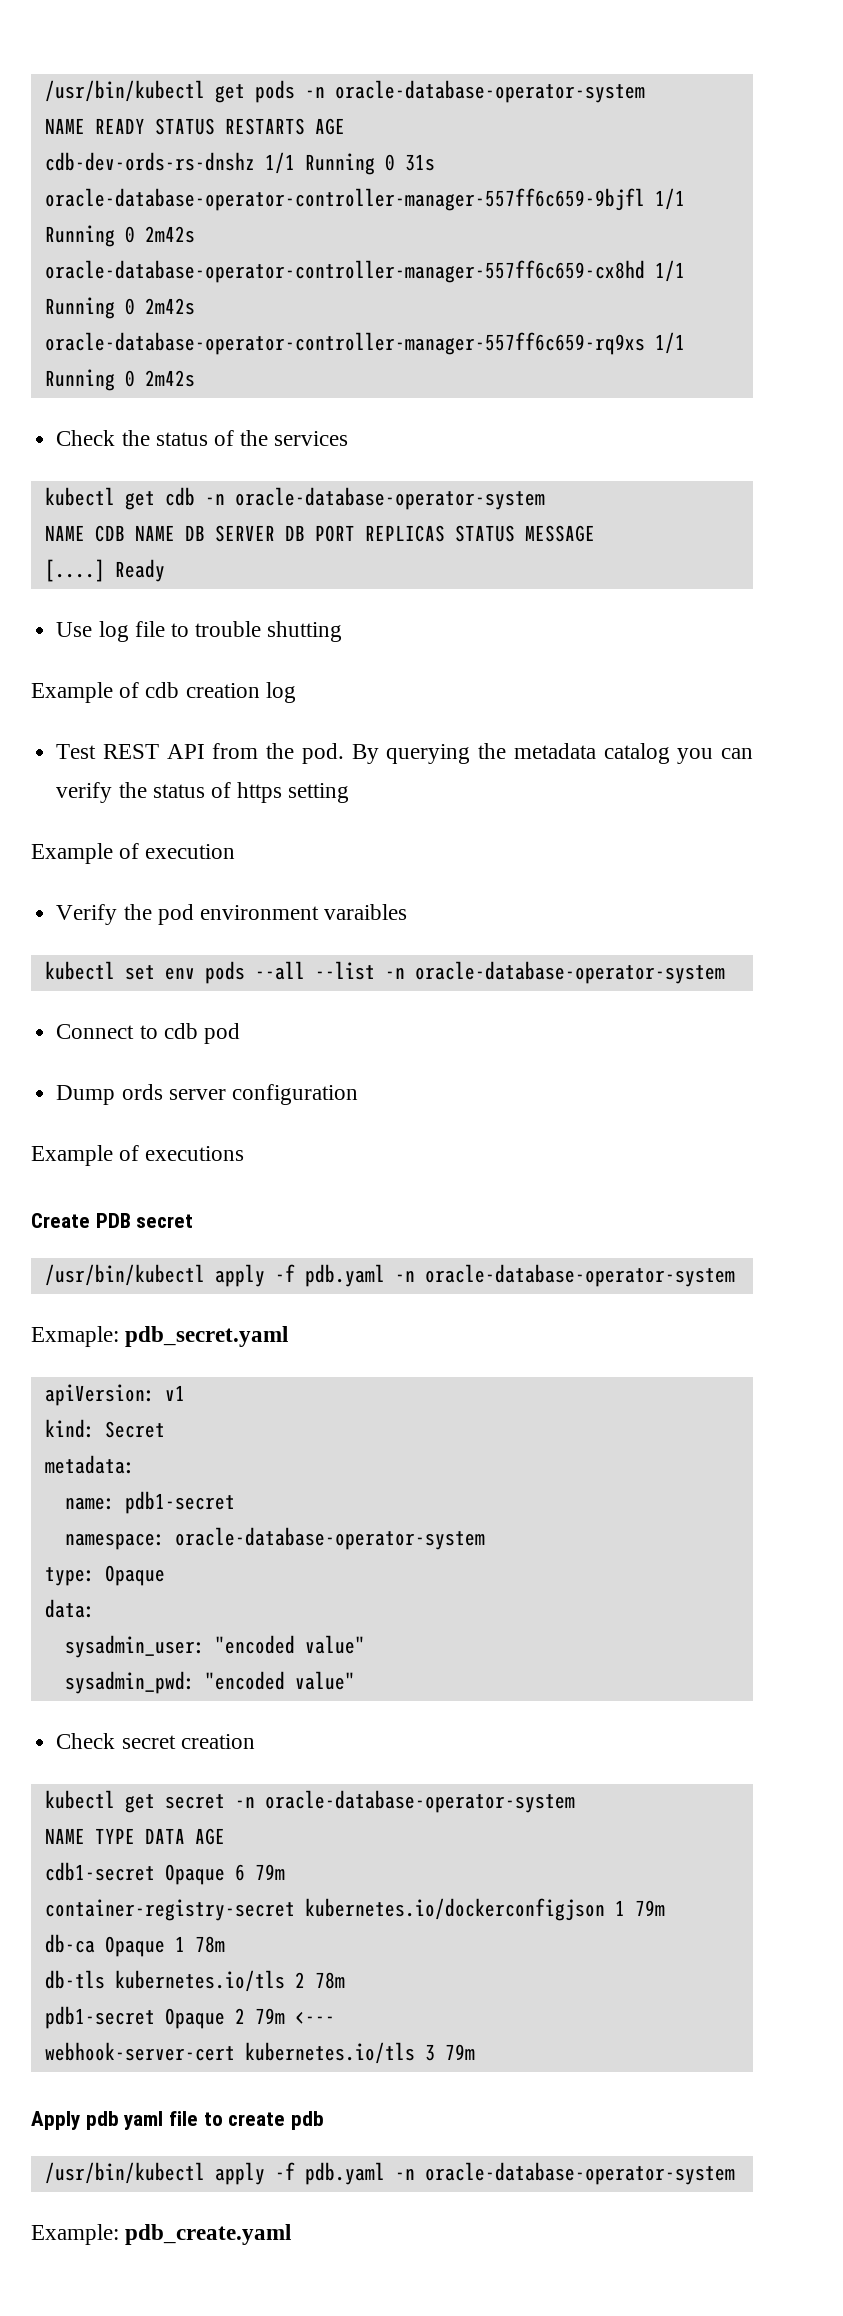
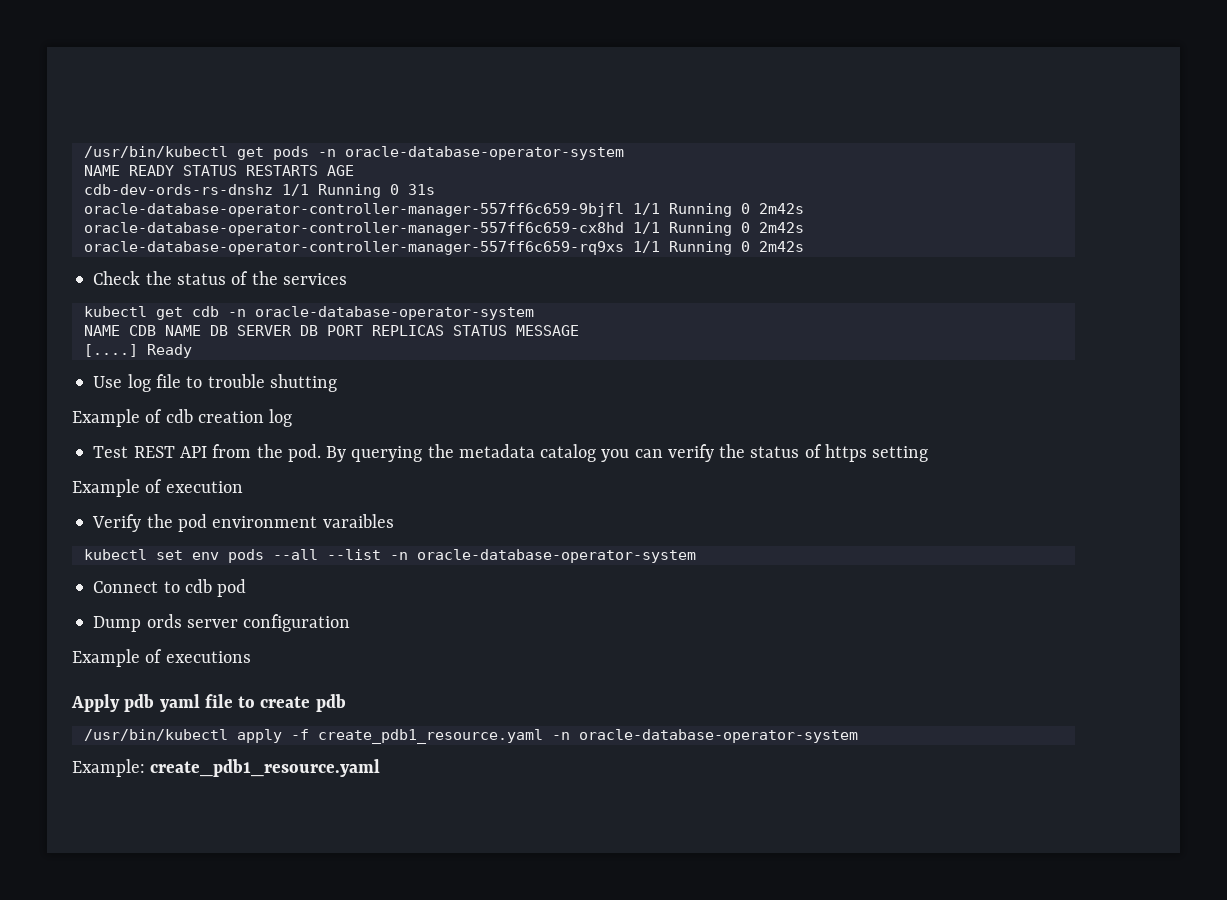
[31,1213,194,1228] [44,1264,735,1287] [31,1326,289,1347] [44,1384,185,1406] [44,1419,165,1438] [44,1455,135,1474] [64,1491,235,1514] [64,1527,485,1550] [44,1565,165,1586] [44,1599,95,1618] [64,1635,365,1658] [64,1671,355,1694] [56,1733,255,1749] [44,1790,575,1813] [44,1828,225,1845] [44,1862,285,1885] [44,1898,665,1921] [44,1934,225,1957] [44,1970,345,1992] [44,2006,335,2029] [44,2042,475,2064] // Create PDB secret // /usr/bin/kubectl apply -f pdb.yaml -n oracle-database-operator-system // Exmaple: pdb_secret.yaml // apiVersion: v1 // kind: Secret // metadata: // name: pdb1-secret // namespace: oracle-database-operator-system // type: Opaque // data: // sysadmin_user: "encoded value" // sysadmin_pwd: "encoded value" // Check secret creation // kubectl get secret -n oracle-database-operator-system // NAME TYPE DATA AGE // cdb1-secret Opaque 6 79m // container-registry-secret kubernetes.io/dockerconfigjson 1 79m // db-ca Opaque 1 78m // db-tls kubernetes.io/tls 2 78m // pdb1-secret Opaque 2 79m <--- // webhook-server-cert kubernetes.io/tls 3 79m -> (251, 657) none
[304,2162,385,2185] pdb.yaml -> [317,729,543,744] create_pdb1_resource.yaml
[125,2224,292,2245] pdb_create.yaml -> [150,759,381,777] create_pdb1_resource.yaml

